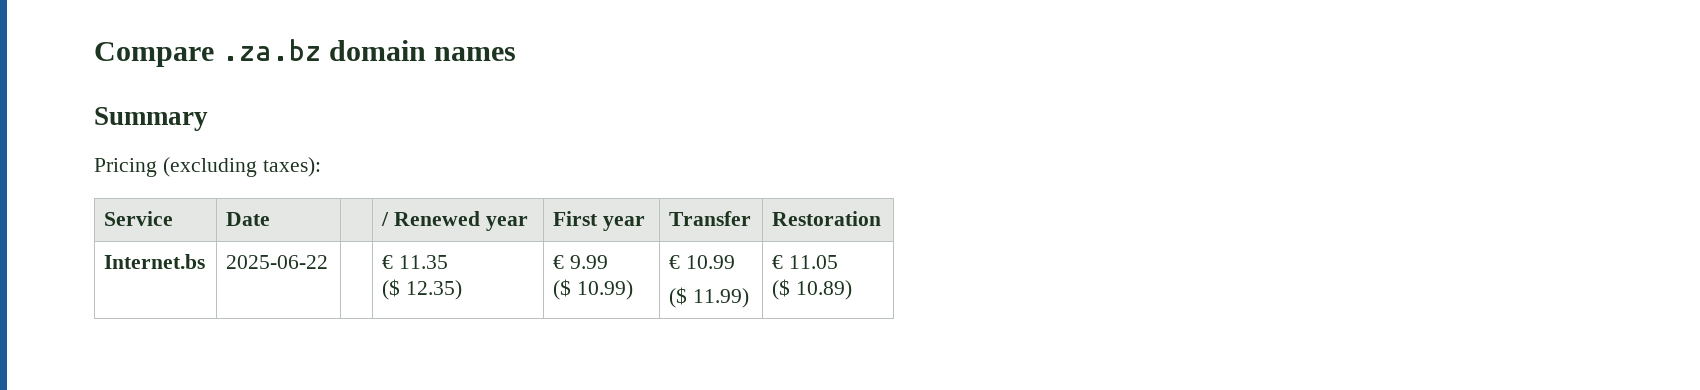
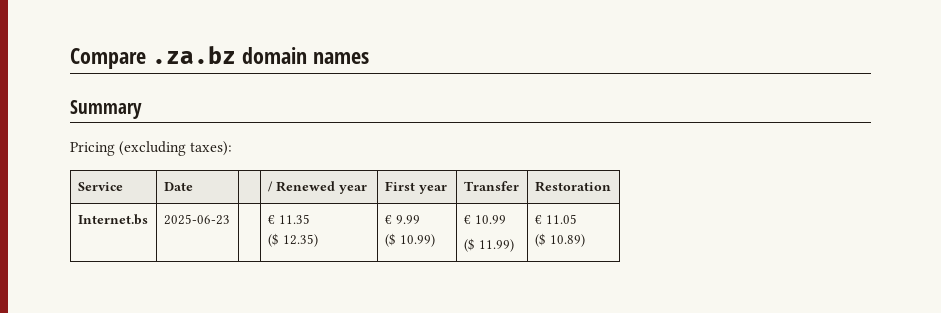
[226,255,329,269] 2025-06-22 -> [163,214,230,225] 2025-06-23

